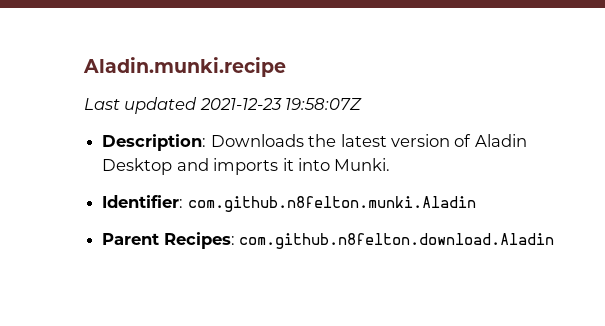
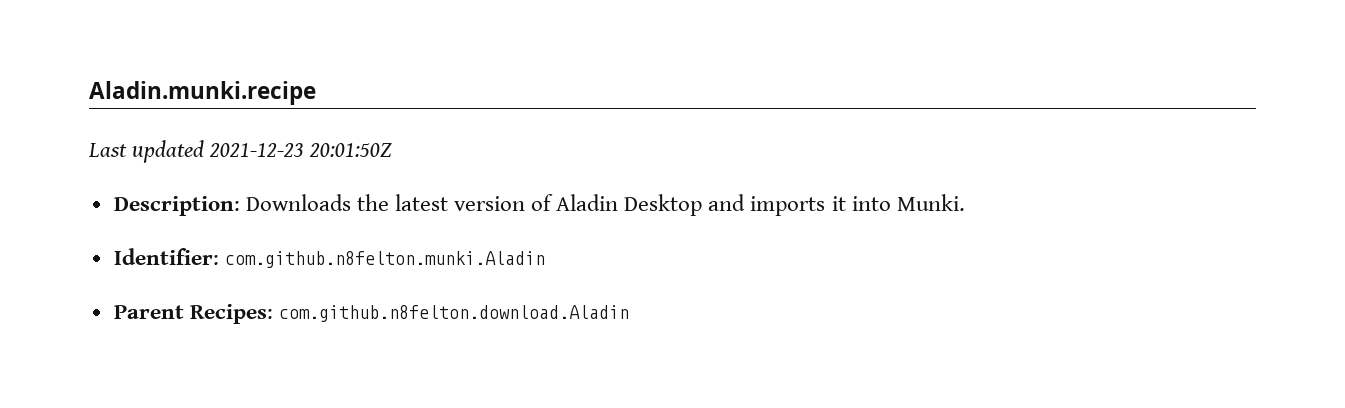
[285,98,363,110] 19:58:07Z -> [309,143,393,157] 20:01:50Z

